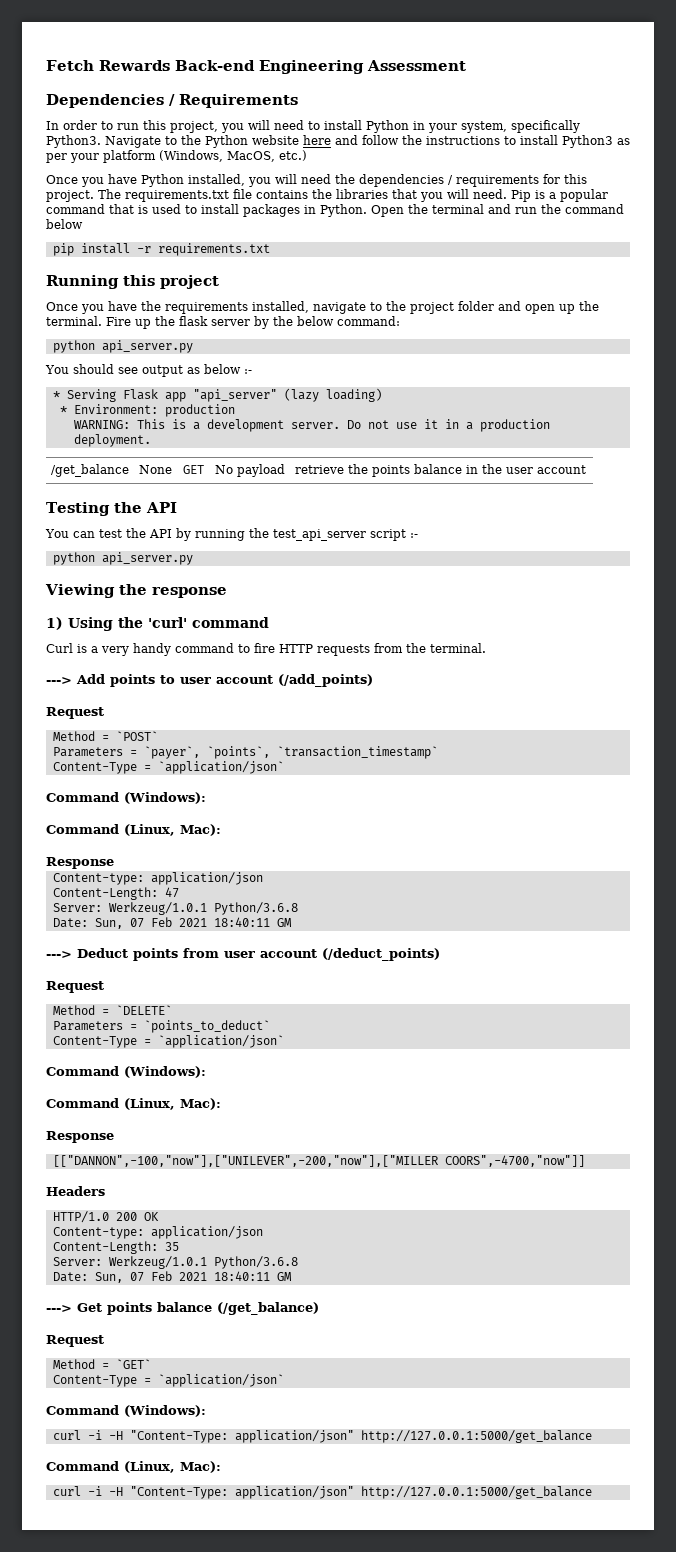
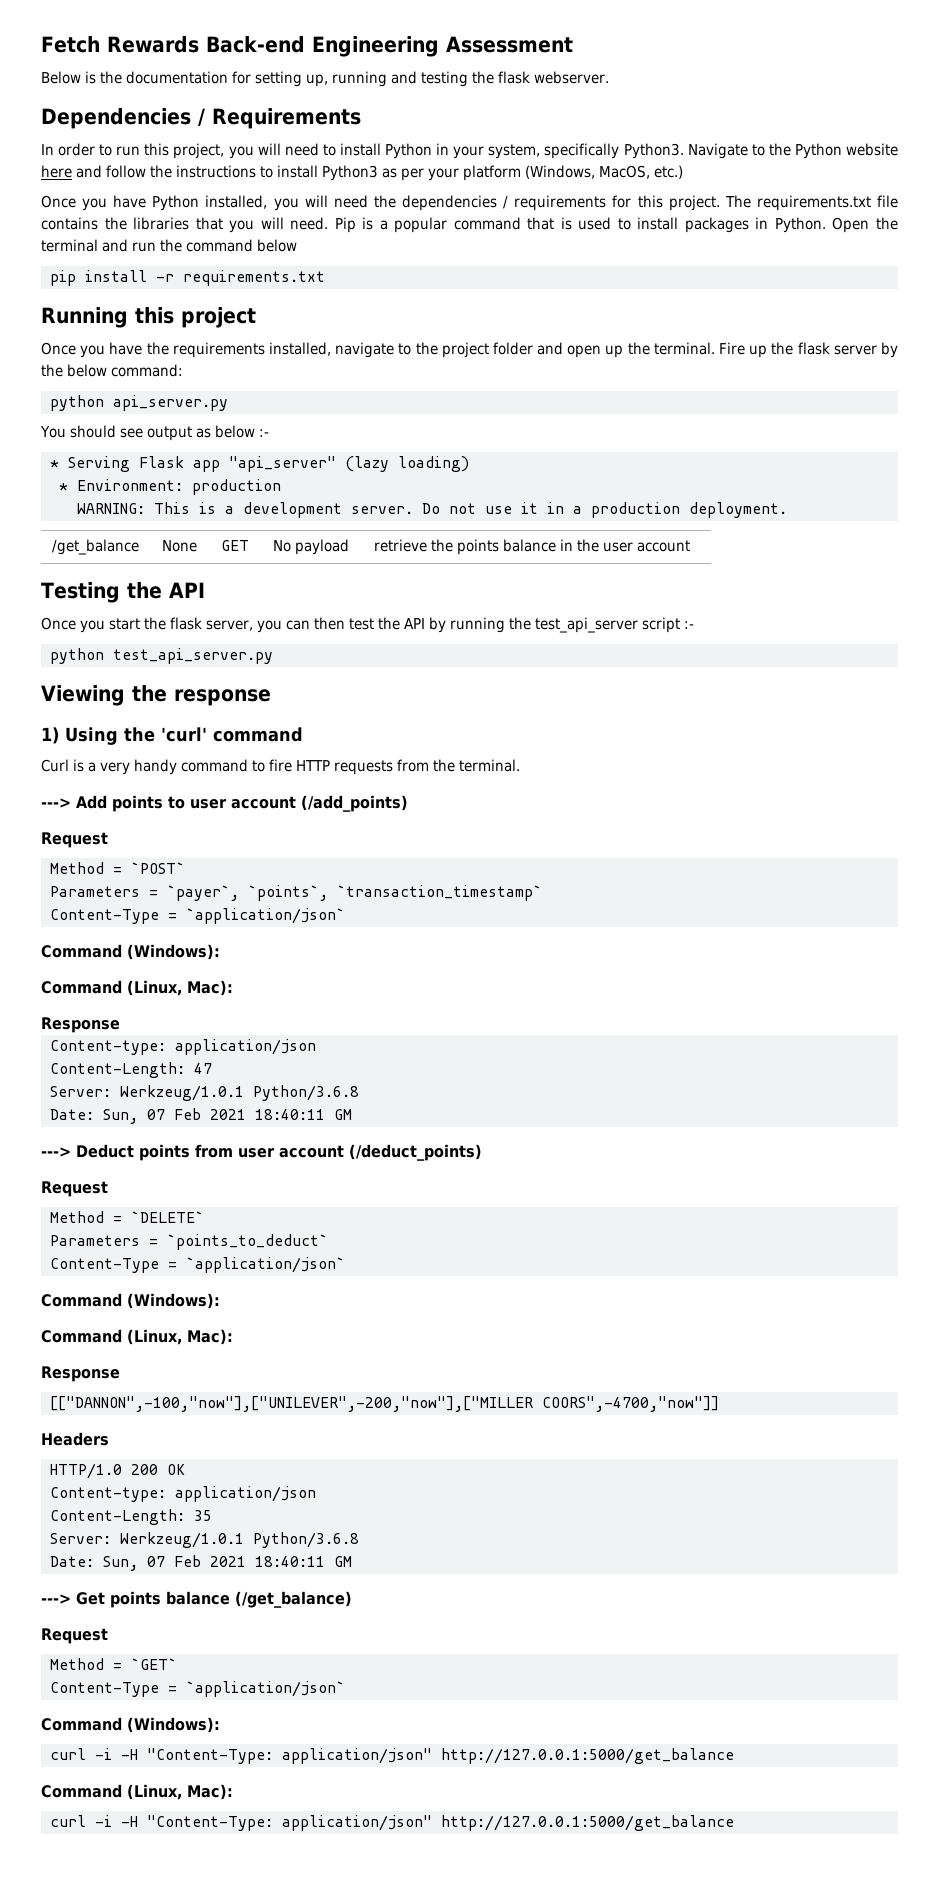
(466, 65) none -> [41,71,609,87] // Below is the documentation for setting up, running and testing the flask webserver.
[45,529,95,538] You can -> [41,617,345,633] Once you start the flask server, you can then
[101,552,193,565] api_server.py -> [112,648,273,664] test_api_server.py

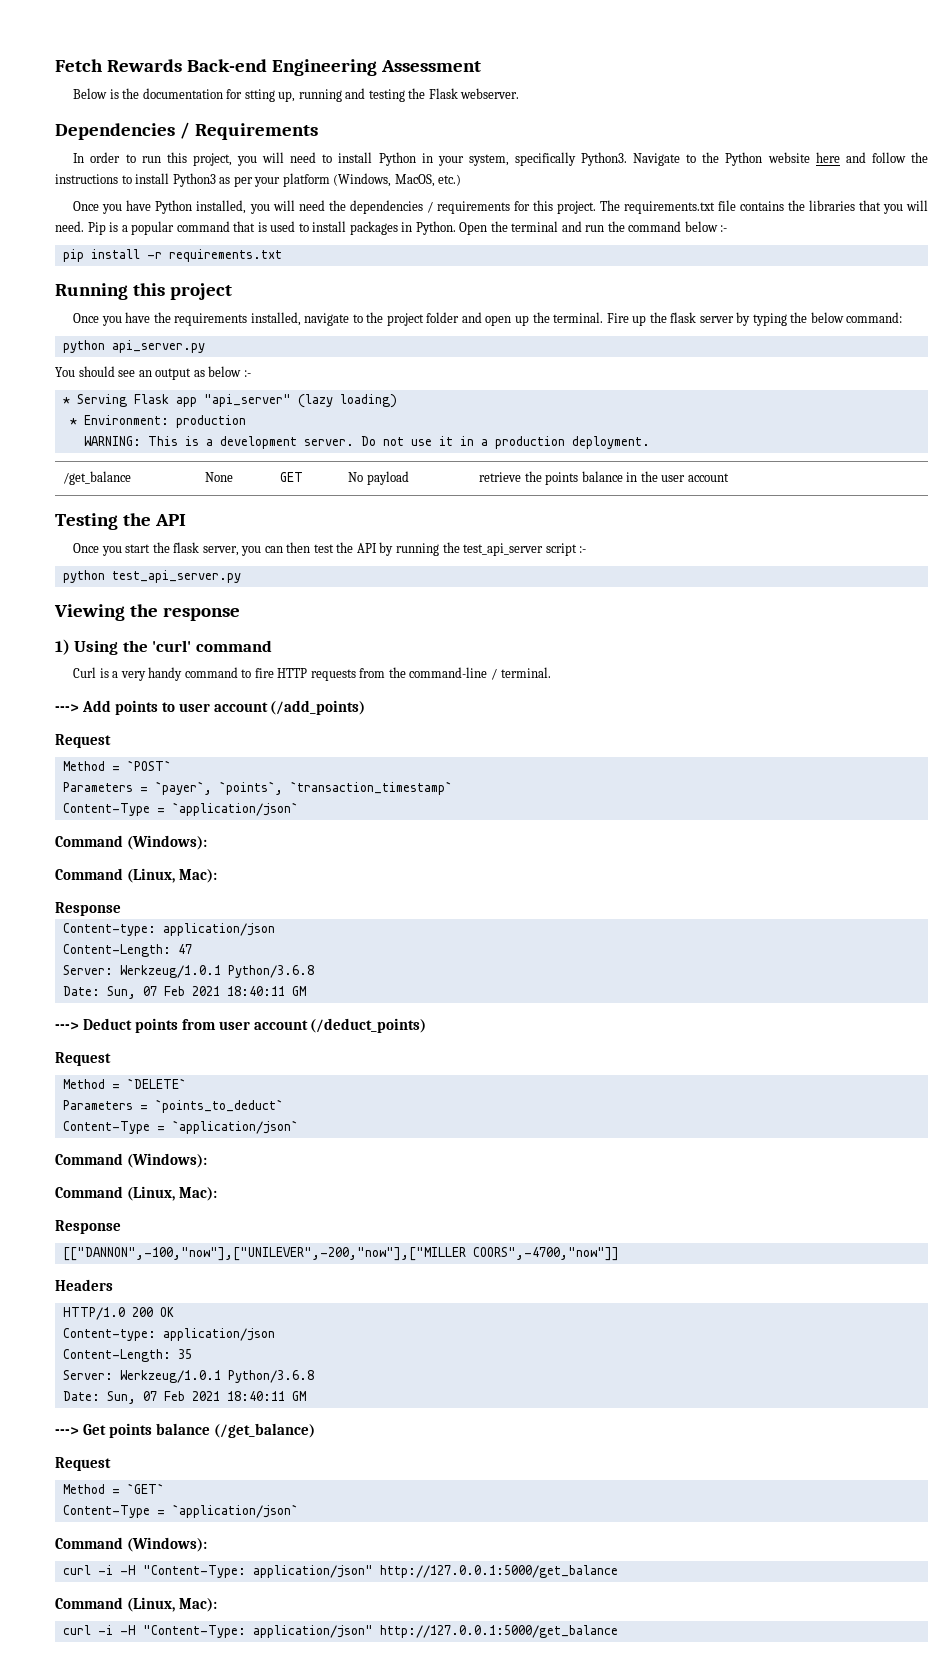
[255,71,302,87] setting -> [244,89,275,102] stting
[498,71,530,84] flask -> [428,88,458,99] Flask
(297, 245) none -> [720,225,728,232] :-
(898, 350) none -> [752,313,787,326] typing
(143, 433) none -> [138,370,152,377] an
(455, 765) none -> [409,667,498,680] command-line /

